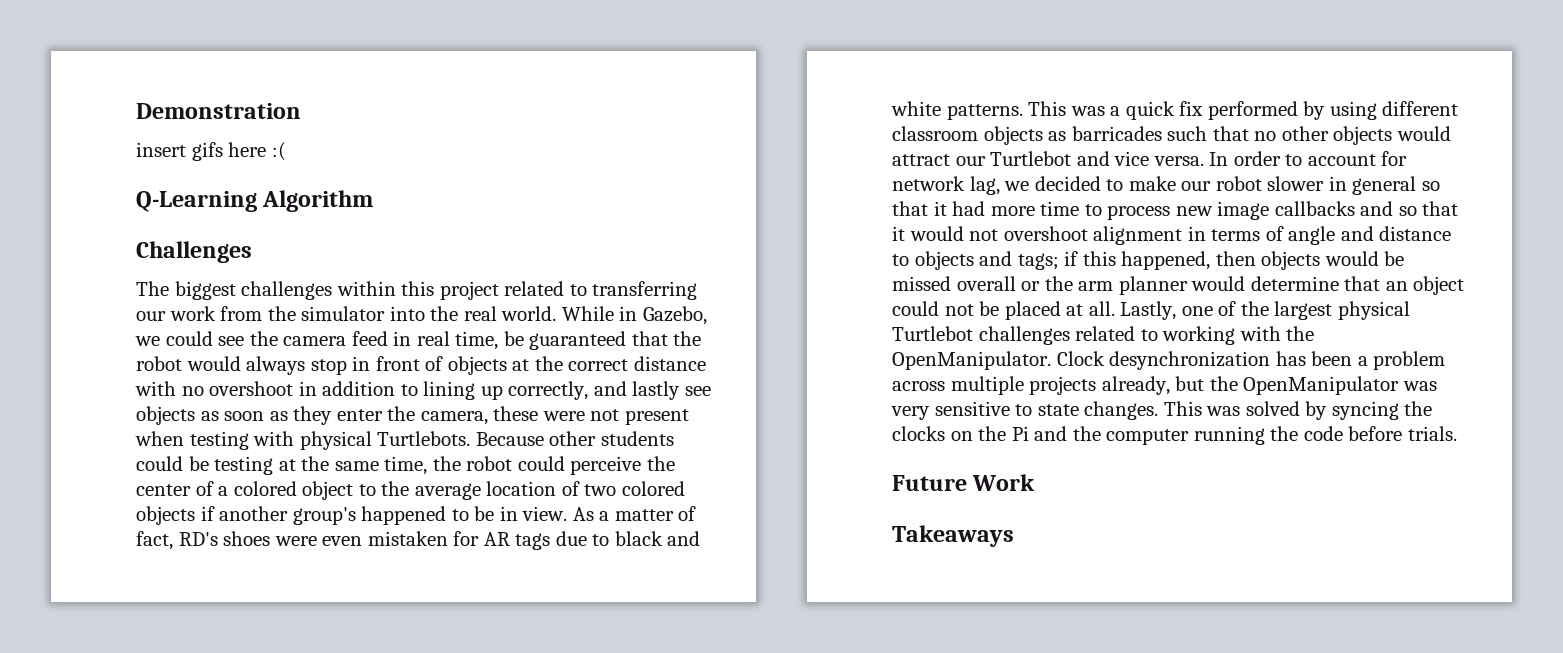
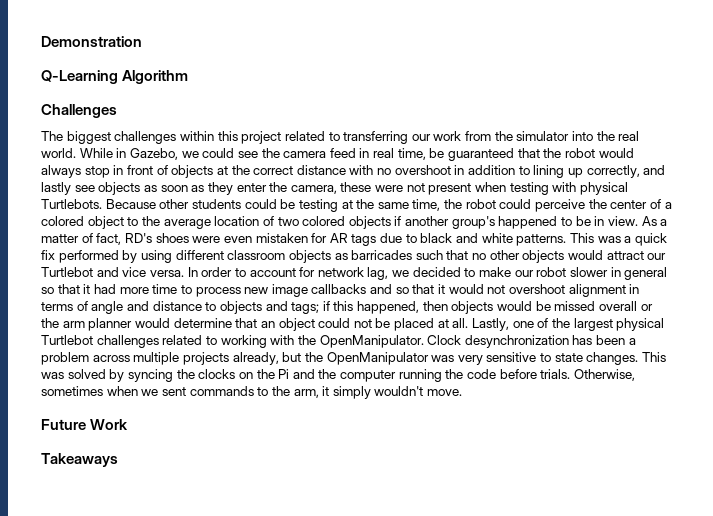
[136,142,286,161] // insert gifs here :( -> (142, 41) none
(1457, 433) none -> [573,369,635,381] [41,386,463,399] Otherwise, sometimes when we sent commands to the arm, it simply wouldn't move.

